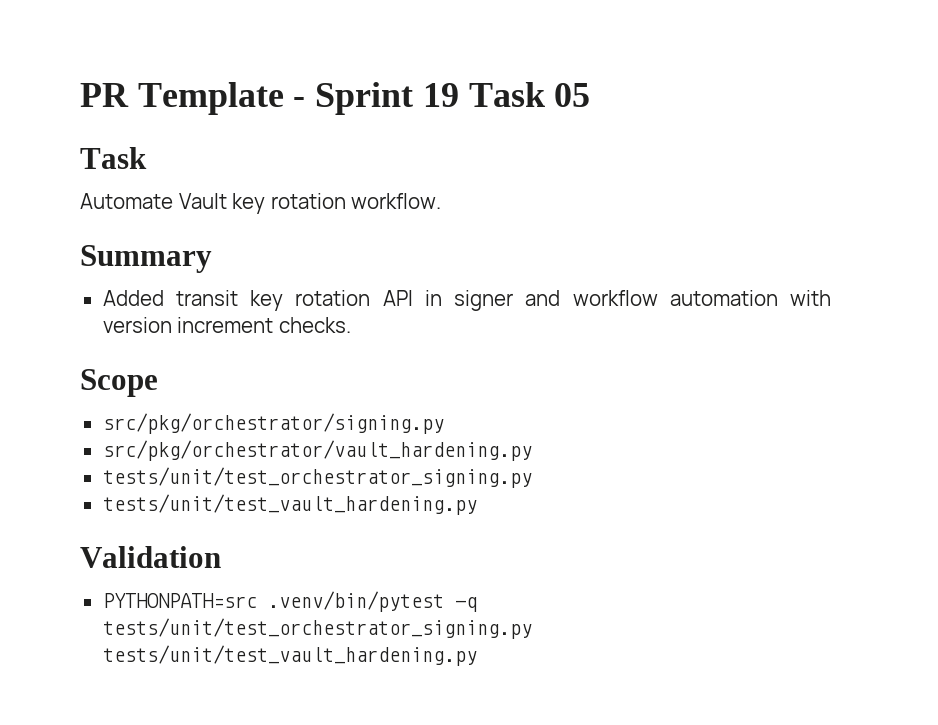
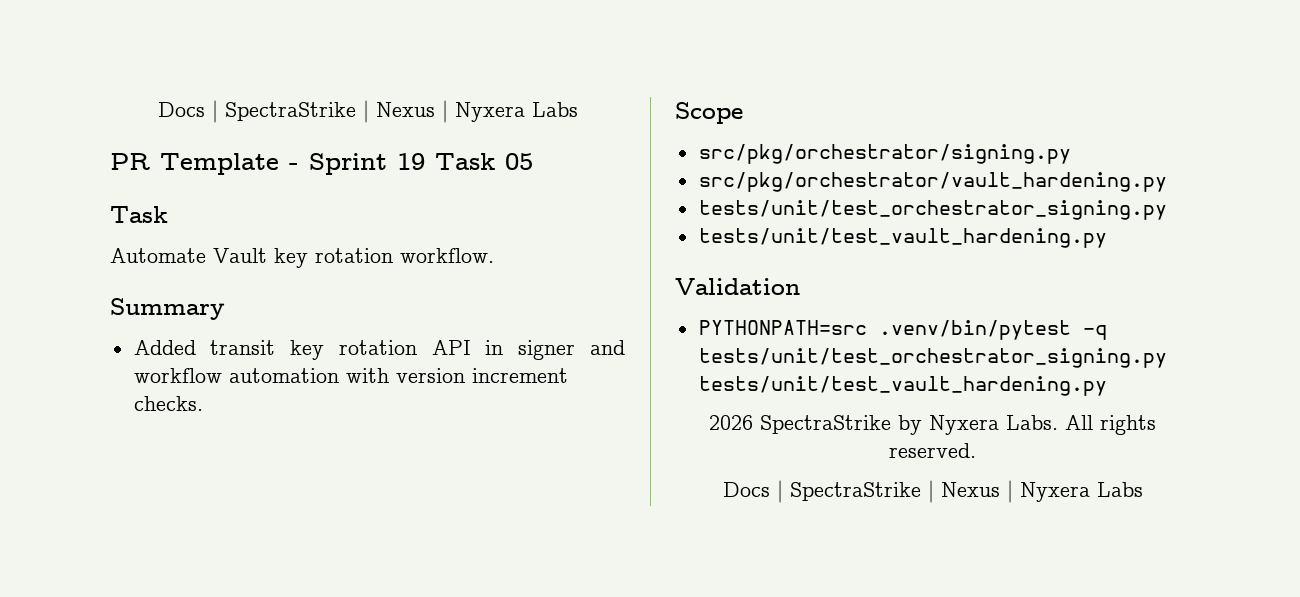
(80, 95) none -> [157,100,578,123] Docs | SpectraStrike | Nexus | Nyxera Labs //
(477, 655) none -> [709,415,1156,435] [889,443,976,458] [722,480,1143,503] // 2026 SpectraStrike by Nyxera Labs. All rights reserved. // Docs | SpectraStrike | Nexus | Nyxera Labs

